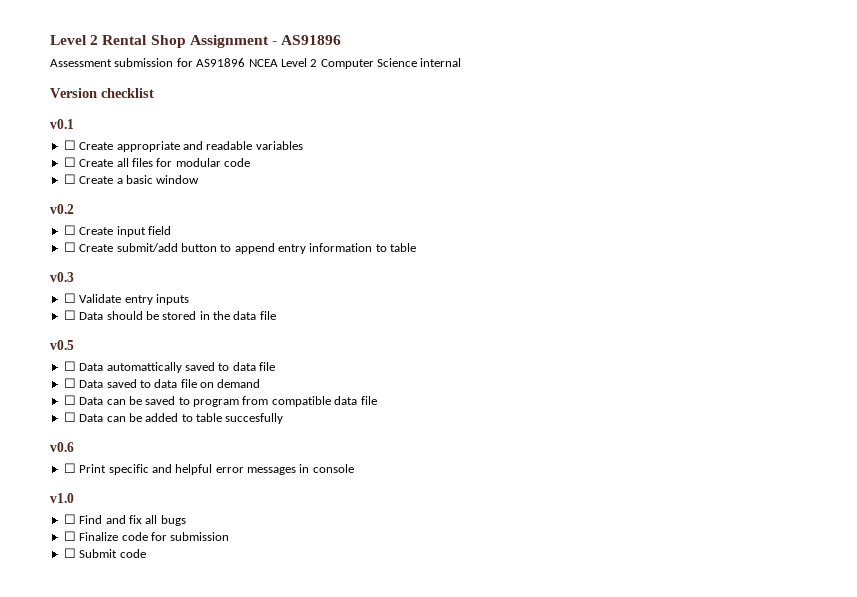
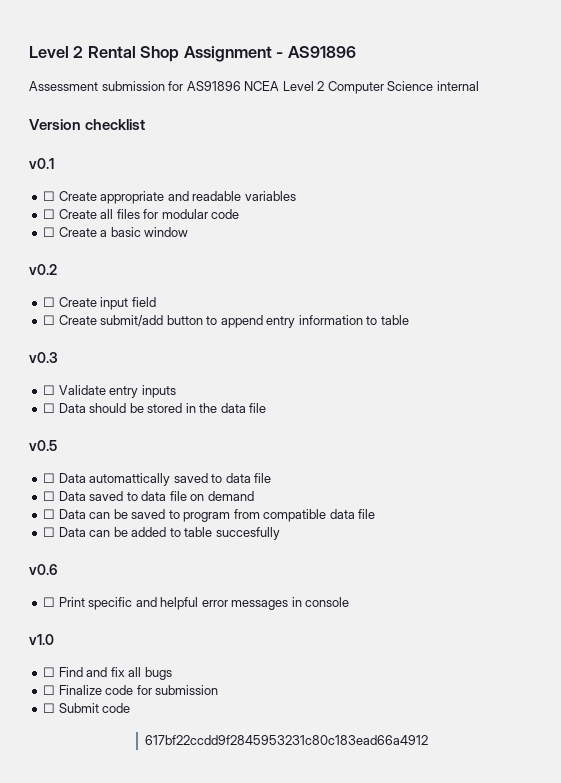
(146, 553) none -> [144,735,428,745] // 617bf22ccdd9f2845953231c80c183ead66a4912

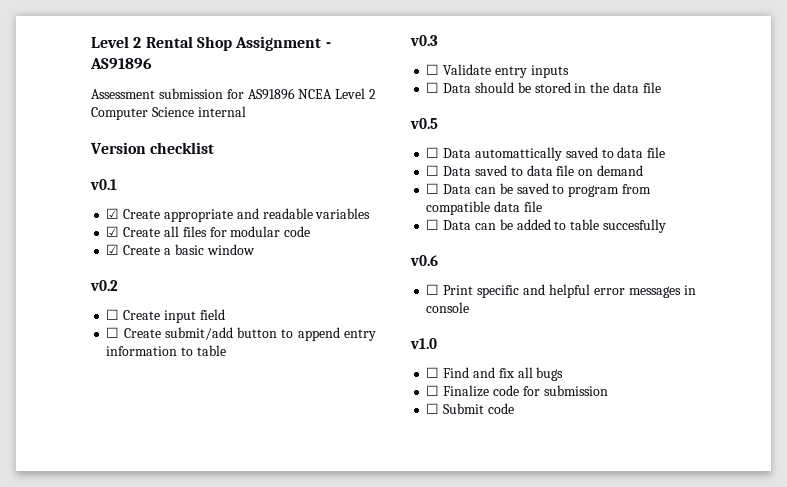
[43,191,56,201] ☐ -> [106,208,120,219] ☑
[43,209,56,219] ☐ -> [106,226,120,237] ☑
[43,227,56,237] ☐ -> [106,244,120,255] ☑
[144,735,428,745] // 617bf22ccdd9f2845953231c80c183ead66a4912 -> (514, 408) none

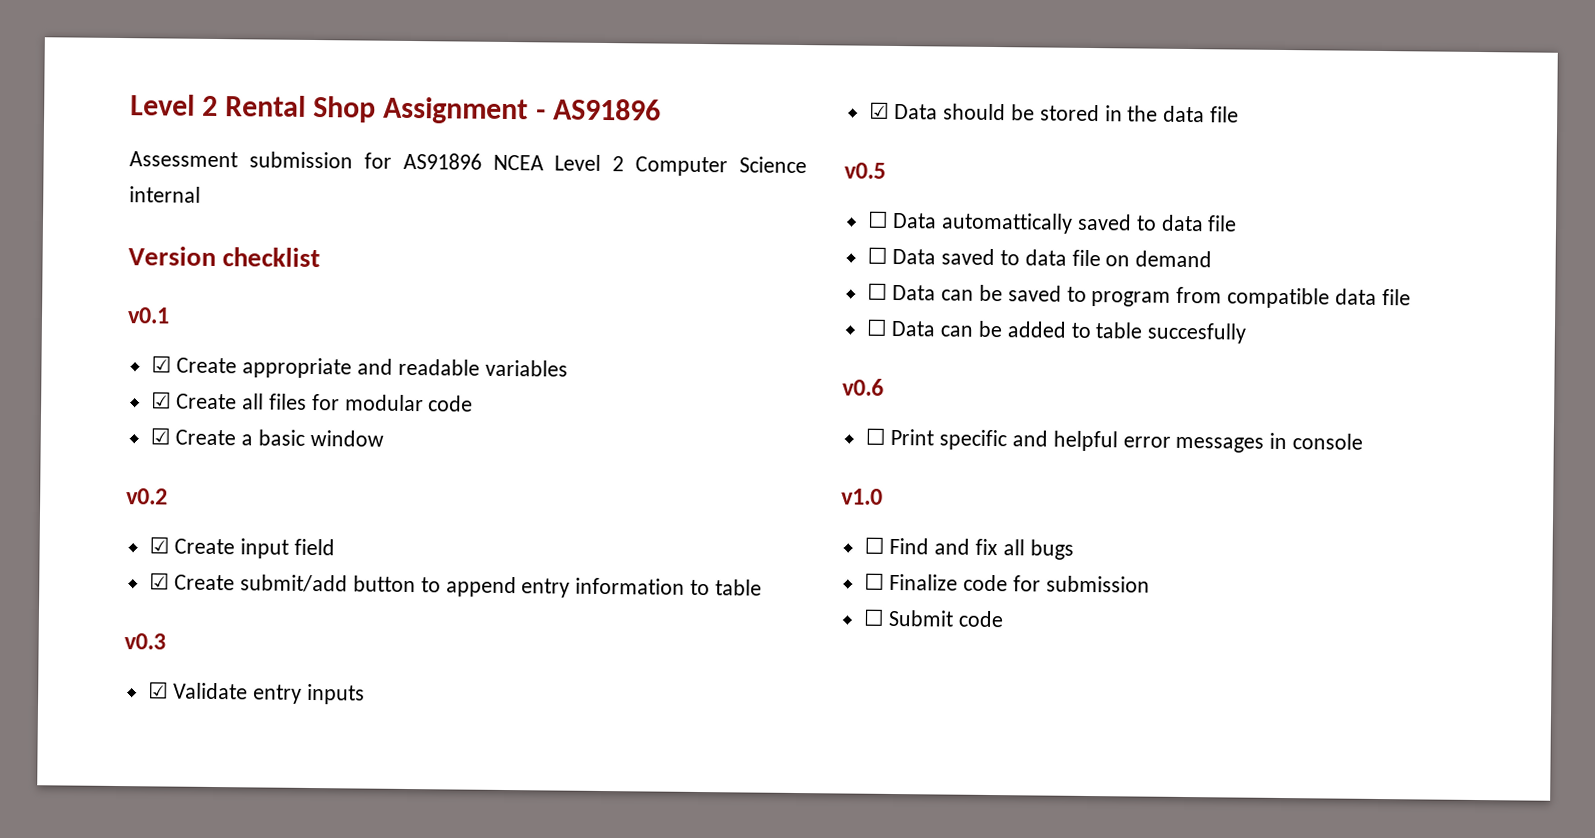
[106,309,120,320] ☐ -> [148,536,170,554] ☑
[106,327,120,338] ☐ -> [148,572,170,590] ☑
[426,64,440,75] ☐ -> [147,681,169,699] ☑
[426,82,440,93] ☐ -> [868,101,890,119] ☑

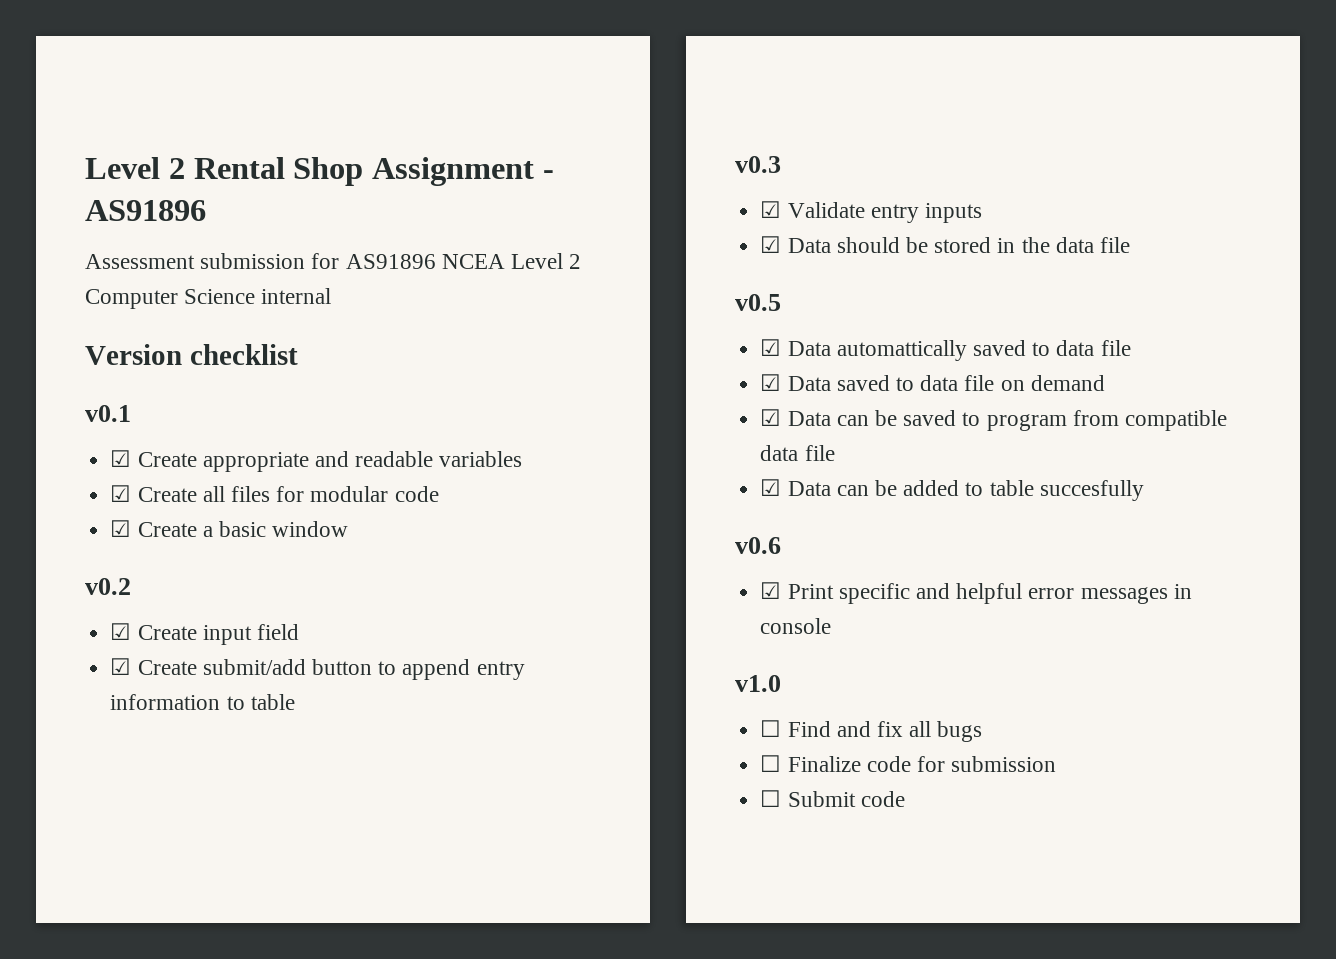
[866,210,889,228] ☐ -> [760,339,782,356] ☑
[866,246,888,264] ☐ -> [760,374,782,391] ☑
[866,282,888,300] ☐ -> [760,409,782,426] ☑
[865,318,888,336] ☐ -> [760,479,782,496] ☑
[864,427,886,445] ☐ -> [760,582,782,599] ☑

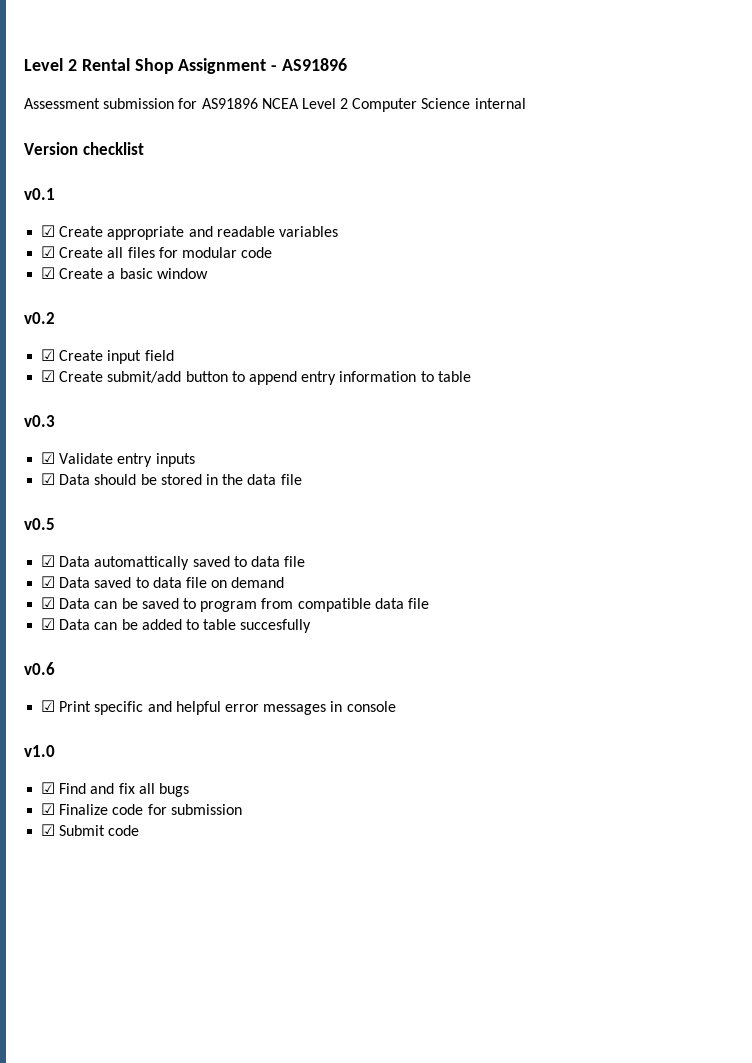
[760,720,782,737] ☐ -> [41,782,56,794] ☑
[760,755,782,772] ☐ -> [41,803,56,815] ☑
[760,790,782,807] ☐ -> [41,824,56,836] ☑

